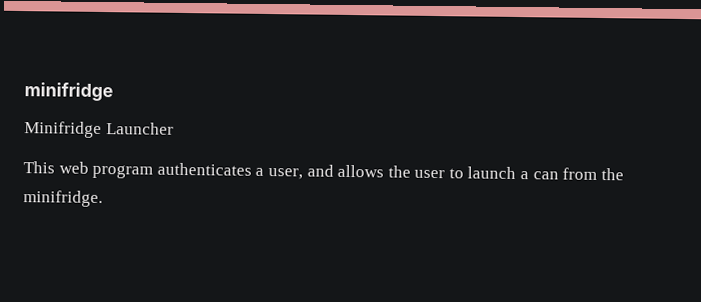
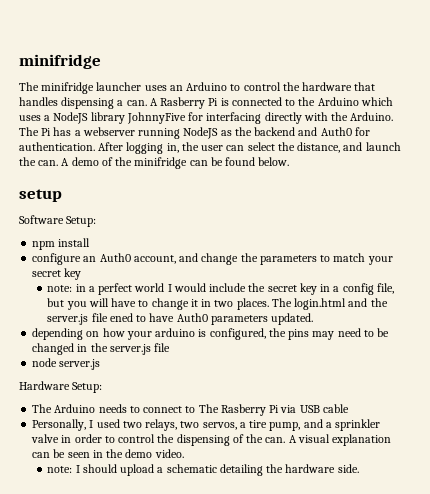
[24,121,174,138] [23,161,624,181] [23,190,103,208] Minifridge Launcher // This web program authenticates a user, and allows the user to launch a can from the minifridge. -> [19,82,376,94] [19,97,393,109] [19,112,394,124] [19,127,370,139] [19,142,401,154] [19,157,290,169] [19,189,62,202] [19,215,97,227] [32,238,91,250] [32,253,393,265] [32,268,82,280] [47,283,394,295] [47,298,388,310] [47,313,314,325] [32,328,390,340] [32,343,171,355] [32,358,101,370] [19,381,103,393] [32,404,349,416] [32,419,381,431] [31,434,392,446] [32,449,184,458] [47,464,359,476] The minifridge launcher uses an Arduino to control the hardware that handles dispensing a can. A Rasberry Pi is connected to the Arduino which uses a NodeJS library JohnnyFive for interfacing directly with the Arduino. The Pi has a webserver running NodeJS as the backend and Auth0 for authentication. After logging in, the user can select the distance, and launch the can. A demo of the minifridge can be found below. // setup // Software Setup: // npm install // configure an Auth0 account, and change the parameters to match your secret key // note: in a perfect world I would include the secret key in a config file, but you will have to change it in two places. The login.html and the server.js file ened to have Auth0 parameters updated. // depending on how your arduino is configured, the pins may need to be changed in the server.js file // node server.js // Hardware Setup: // The Arduino needs to connect to The Rasberry Pi via USB cable // Personally, I used two relays, two servos, a tire pump, and a sprinkler valve in order to control the dispensing of the can. A visual explanation can be seen in the demo video. // note: I should upload a schematic detailing the hardware side.

